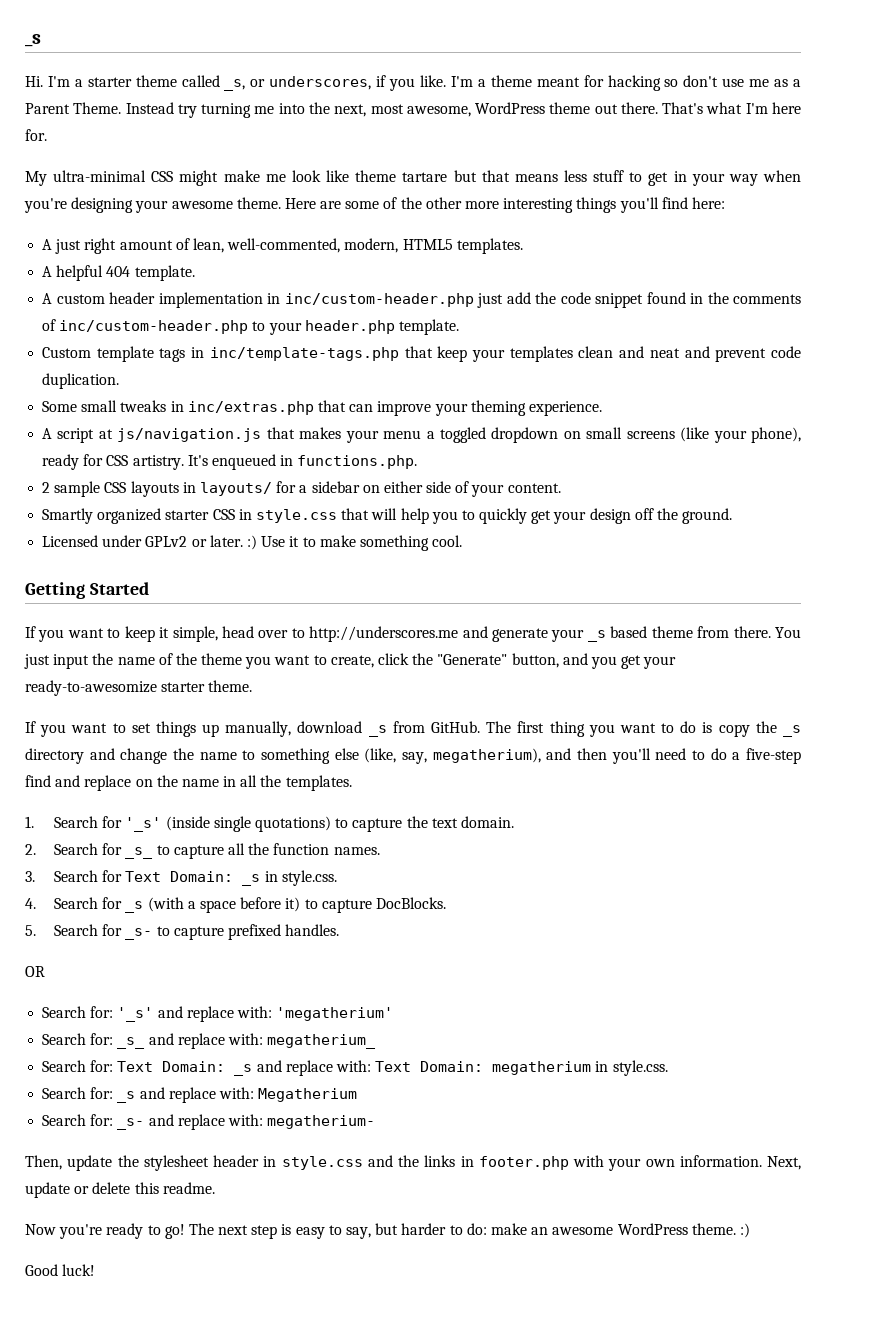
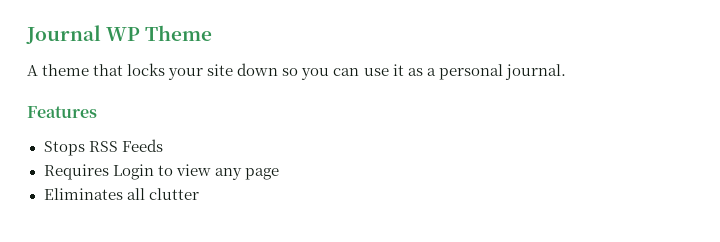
[25,34,41,47] [25,75,802,91] [25,102,802,118] [25,129,47,141] [25,170,801,186] [24,197,725,213] [42,238,523,254] [42,265,195,281] [42,292,802,308] [42,319,459,335] [42,346,801,362] [42,373,120,389] [42,400,602,416] [42,427,802,443] [42,454,418,470] [42,481,561,497] [42,508,733,524] [42,535,463,551] [25,582,149,599] [25,626,802,642] [24,653,677,669] [25,680,253,696] [25,721,801,737] [25,748,801,764] [25,775,352,791] [25,816,514,832] [25,843,380,859] [25,870,337,886] [25,897,446,913] [25,924,340,940] [25,966,45,977] [42,1006,394,1022] [42,1033,377,1049] [42,1060,668,1076] [42,1087,358,1103] [42,1114,376,1130] [25,1155,801,1171] [25,1182,215,1198] [25,1223,750,1239] [25,1264,96,1276] _s // Hi. I'm a starter theme called _s, or underscores, if you like. I'm a theme meant for hacking so don't use me as a Parent Theme. Instead try turning me into the next, most awesome, WordPress theme out there. That's what I'm here for. // My ultra-minimal CSS might make me look like theme tartare but that means less stuff to get in your way when you're designing your awesome theme. Here are some of the other more interesting things you'll find here: // A just right amount of lean, well-commented, modern, HTML5 templates. // A helpful 404 template. // A custom header implementation in inc/custom-header.php just add the code snippet found in the comments of inc/custom-header.php to your header.php template. // Custom template tags in inc/template-tags.php that keep your templates clean and neat and prevent code duplication. // Some small tweaks in inc/extras.php that can improve your theming experience. // A script at js/navigation.js that makes your menu a toggled dropdown on small screens (like your phone), ready for CSS artistry. It's enqueued in functions.php. // 2 sample CSS layouts in layouts/ for a sidebar on either side of your content. // Smartly organized starter CSS in style.css that will help you to quickly get your design off the ground. // Licensed under GPLv2 or later. :) Use it to make something cool. // Getting Started // If you want to keep it simple, head over to http://underscores.me and generate your _s based theme from there. You just input the name of the theme you want to create, click the "Generate" button, and you get your ready-to-awesomize starter theme. // If you want to set things up manually, download _s from GitHub. The first thing you want to do is copy the _s directory and change the name to something else (like, say, megatherium), and then you'll need to do a five-step find and replace on the name in all the templates. // 1. Search for '_s' (inside single quotations) to capture the text domain. // 2. Search for _s_ to capture all the function names. // 3. Search for Text Domain: _s in style.css. // 4. Search for _s (with a space before it) to capture DocBlocks. // 5. Search for _s- to capture prefixed handles. // OR // Search for: '_s' and replace with: 'megatherium' // Search for: _s_ and replace with: megatherium_ // Search for: Text Domain: _s and replace with: Text Domain: megatherium in style.css. // Search for: _s and replace with: Megatherium // Search for: _s- and replace with: megatherium- // Then, update the stylesheet header in style.css and the links in footer.php with your own information. Next, update or delete this readme. // Now you're ready to go! The next step is easy to say, but harder to do: make an awesome WordPress theme. :) // Good luck! -> [26,25,213,44] [27,63,566,80] [27,106,97,118] [43,139,163,156] [43,164,279,180] [43,188,199,200] Journal WP Theme // A theme that locks your site down so you can use it as a personal journal. // Features // Stops RSS Feeds // Requires Login to view any page // Eliminates all clutter

